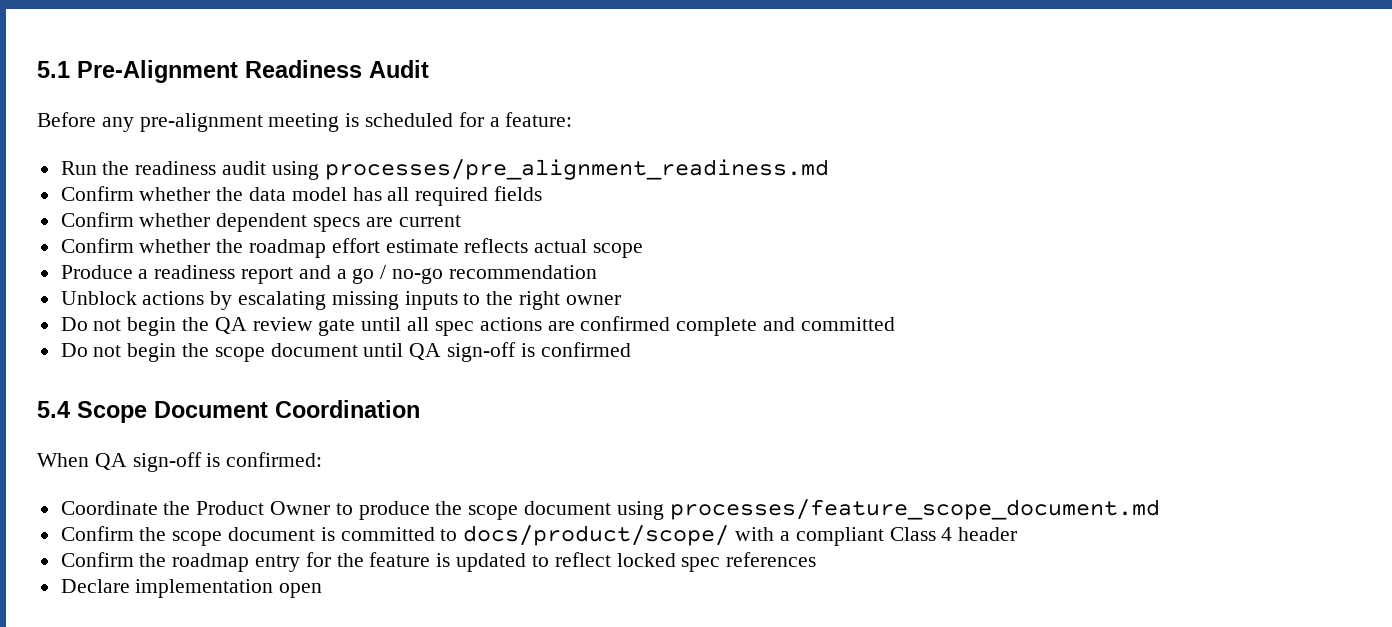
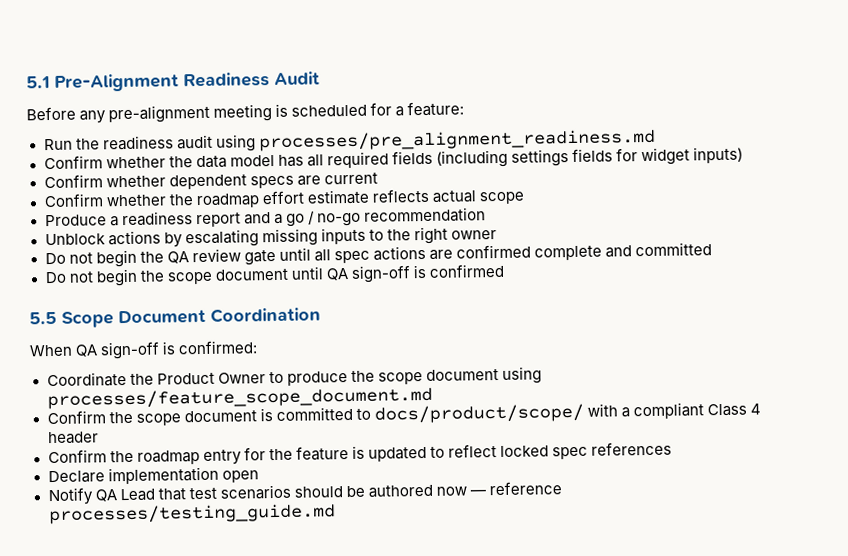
(543, 193) none -> [435,146,744,168] (including settings fields for widget inputs)
[37,401,70,418] 5.4 -> [29,311,57,325] 5.5
(323, 590) none -> [47,481,563,506] [48,503,336,525] // Notify QA Lead that test scenarios should be authored now — reference processes/testing_guide.md

